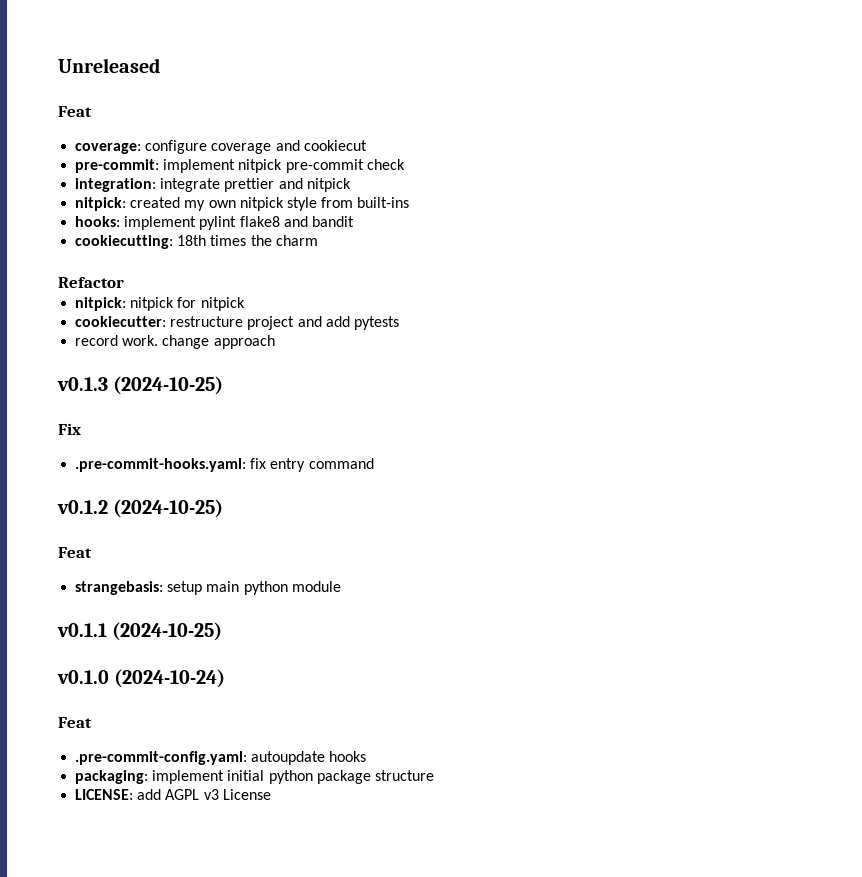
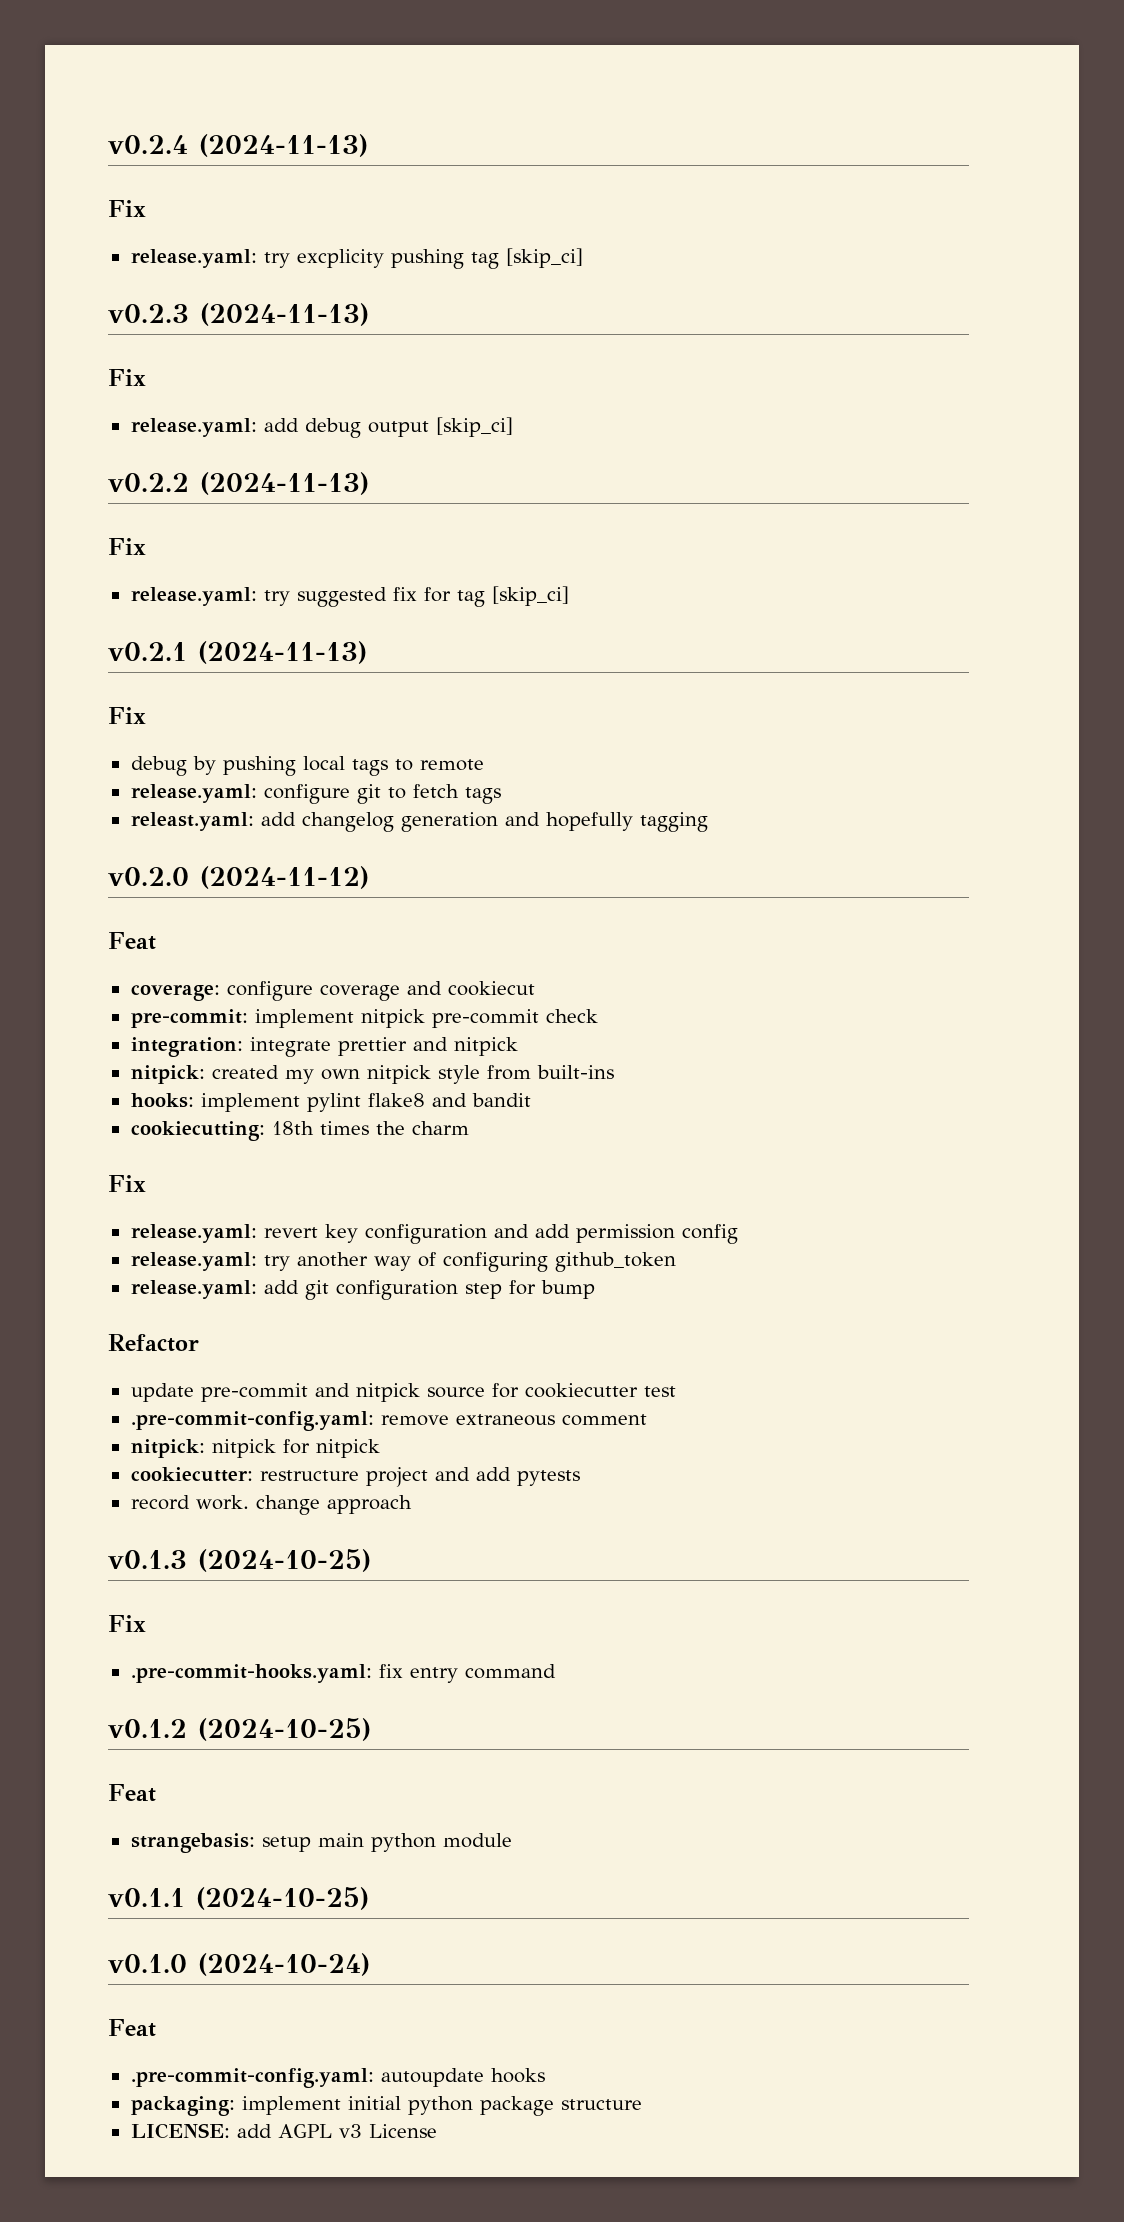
[58,58,160,73] Unreleased -> [108,134,368,157] [108,200,146,217] [130,248,583,269] [108,303,369,326] [108,369,146,386] [130,417,513,438] [108,472,369,495] [108,538,146,555] [130,586,569,607] [108,641,367,664] [108,707,146,724] [130,756,484,776] [130,784,501,804] [130,812,708,832] [108,866,369,889] v0.2.4 (2024-11-13) // Fix // release.yaml: try excplicity pushing tag [skip_ci] // v0.2.3 (2024-11-13) // Fix // release.yaml: add debug output [skip_ci] // v0.2.2 (2024-11-13) // Fix // release.yaml: try suggested fix for tag [skip_ci] // v0.2.1 (2024-11-13) // Fix // debug by pushing local tags to remote // release.yaml: configure git to fetch tags // releast.yaml: add changelog generation and hopefully tagging // v0.2.0 (2024-11-12)
[58,277,124,288] Refactor -> [108,1175,146,1192] [130,1224,738,1244] [130,1252,676,1272] [130,1280,595,1300] [108,1334,199,1352] [130,1383,676,1402] [130,1411,647,1431] Fix // release.yaml: revert key configuration and add permission config // release.yaml: try another way of configuring github_token // release.yaml: add git configuration step for bump // Refactor // update pre-commit and nitpick source for cookiecutter test // .pre-commit-config.yaml: remove extraneous comment

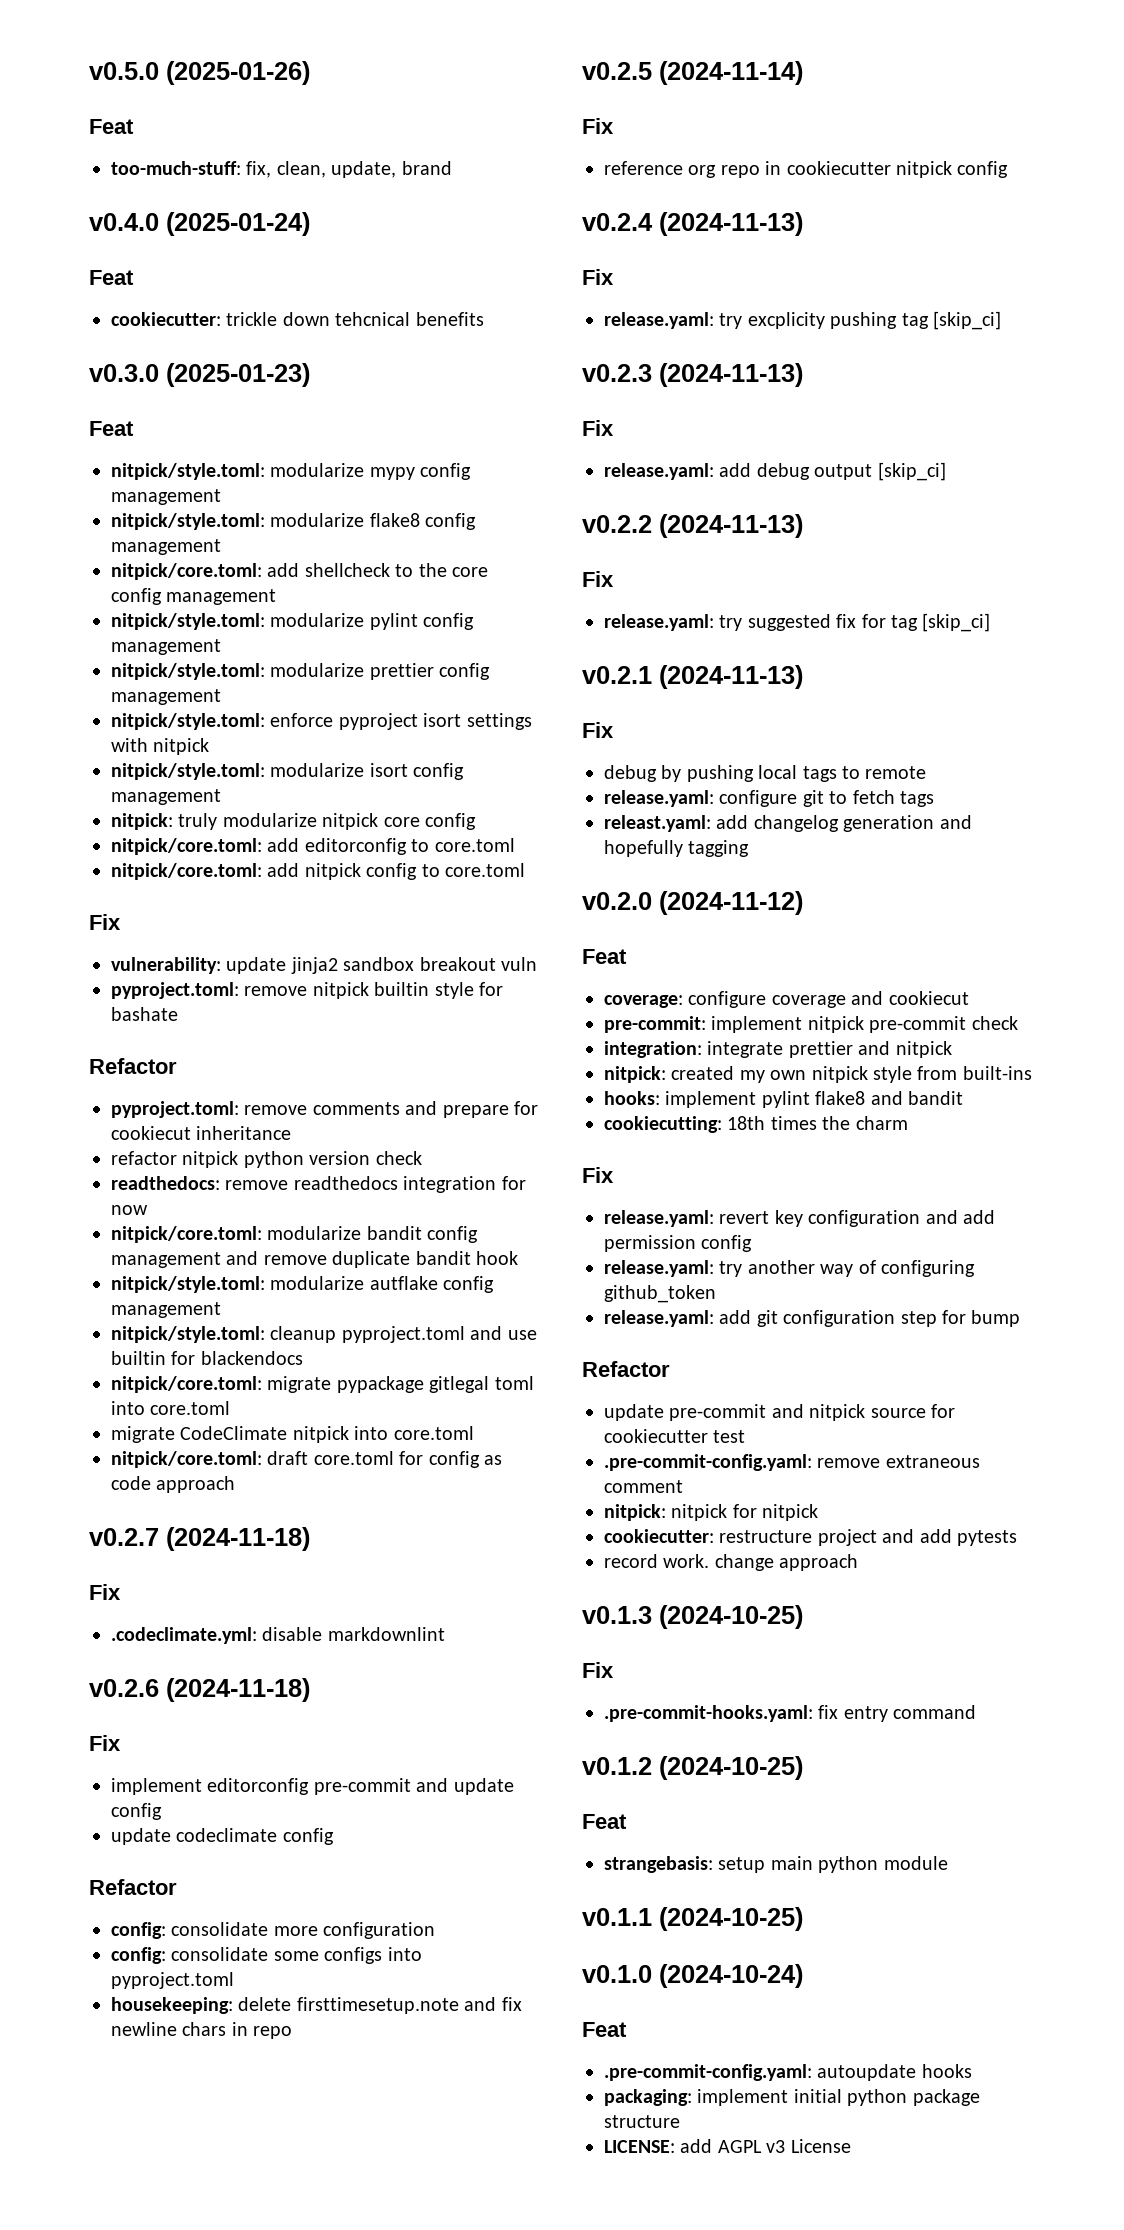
(108, 144) none -> [89,61,310,85] [89,119,134,134] [111,161,452,178] [89,212,310,236] [89,270,134,285] [111,312,484,326] [89,363,310,387] [89,421,134,436] [111,463,472,480] [111,489,221,505] [111,513,477,530] [111,539,221,555] [111,563,488,580] [111,588,277,605] [111,613,475,630] [111,639,221,655] [111,663,491,680] [111,689,221,705] [111,713,532,730] [111,738,210,755] [111,763,465,780] [111,789,221,805] [111,813,476,830] [111,838,515,855] [111,863,525,880] [89,914,121,930] [111,957,537,974] [111,982,503,999] [111,1007,178,1021] [89,1058,177,1074] [111,1101,538,1118] [111,1126,292,1140] [111,1151,422,1168] [111,1176,526,1193] [111,1205,148,1215] [111,1226,479,1243] [111,1251,518,1268] [111,1276,495,1293] [111,1302,221,1318] [111,1326,537,1343] [111,1351,303,1365] [111,1376,534,1393] [111,1401,231,1415] [111,1426,474,1443] [111,1451,502,1468] [111,1476,236,1493] [89,1527,310,1551] [89,1584,121,1600] [111,1627,445,1644] [89,1678,310,1702] [89,1735,121,1751] [111,1778,514,1795] [111,1803,162,1820] [111,1828,334,1845] [89,1879,177,1895] [111,1922,436,1939] [111,1947,422,1964] [111,1972,234,1989] [111,1997,522,2014] [111,2022,293,2039] [582,61,803,85] [582,118,614,134] [604,161,1009,178] v0.5.0 (2025-01-26) // Feat // too-much-stuff: fix, clean, update, brand // v0.4.0 (2025-01-24) // Feat // cookiecutter: trickle down tehcnical benefits // v0.3.0 (2025-01-23) // Feat // nitpick/style.toml: modularize mypy config management // nitpick/style.toml: modularize flake8 config management // nitpick/core.toml: add shellcheck to the core config management // nitpick/style.toml: modularize pylint config management // nitpick/style.toml: modularize prettier config management // nitpick/style.toml: enforce pyproject isort settings with nitpick // nitpick/style.toml: modularize isort config management // nitpick: truly modularize nitpick core config // nitpick/core.toml: add editorconfig to core.toml // nitpick/core.toml: add nitpick config to core.toml // Fix // vulnerability: update jinja2 sandbox breakout vuln // pyproject.toml: remove nitpick builtin style for bashate // Refactor // pyproject.toml: remove comments and prepare for cookiecut inheritance // refactor nitpick python version check // readthedocs: remove readthedocs integration for now // nitpick/core.toml: modularize bandit config management and remove duplicate bandit hook // nitpick/style.toml: modularize autflake config management // nitpick/style.toml: cleanup pyproject.toml and use builtin for blackendocs // nitpick/core.toml: migrate pypackage gitlegal toml into core.toml // migrate CodeClimate nitpick into core.toml // nitpick/core.toml: draft core.toml for config as code approach // v0.2.7 (2024-11-18) // Fix // .codeclimate.yml: disable markdownlint // v0.2.6 (2024-11-18) // Fix // implement editorconfig pre-commit and update config // update codeclimate config // Refactor // config: consolidate more configuration // config: consolidate some configs into pyproject.toml // housekeeping: delete firsttimesetup.note and fix newline chars in repo // v0.2.5 (2024-11-14) // Fix // reference org repo in cookiecutter nitpick config //

